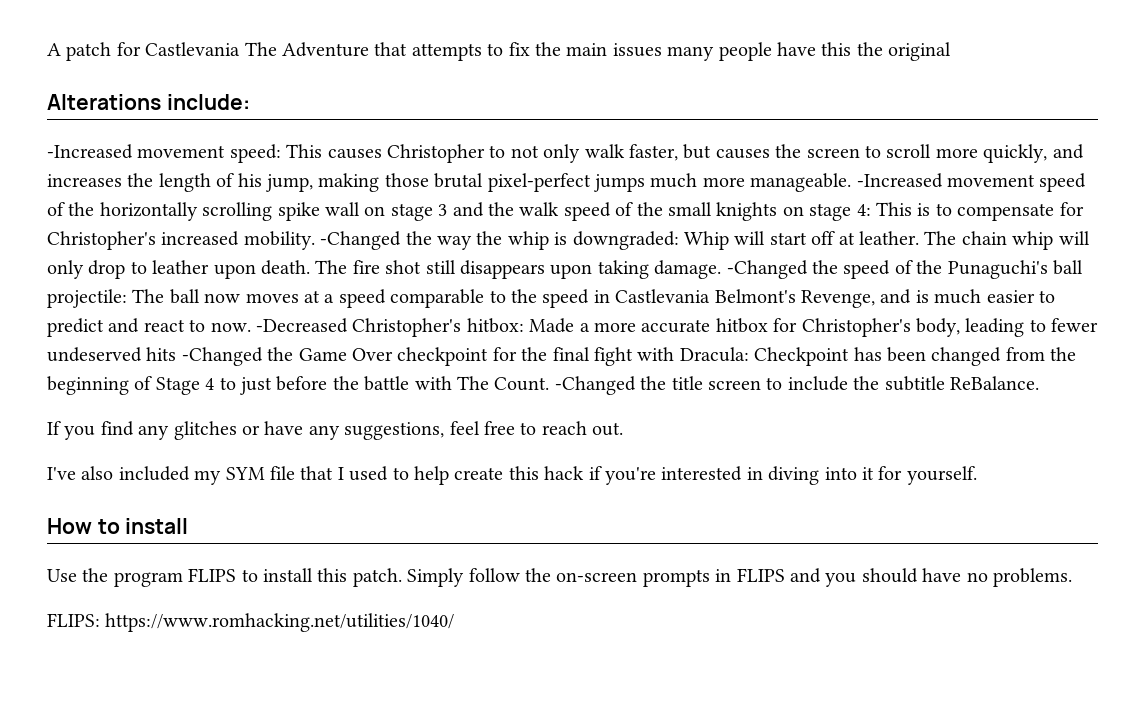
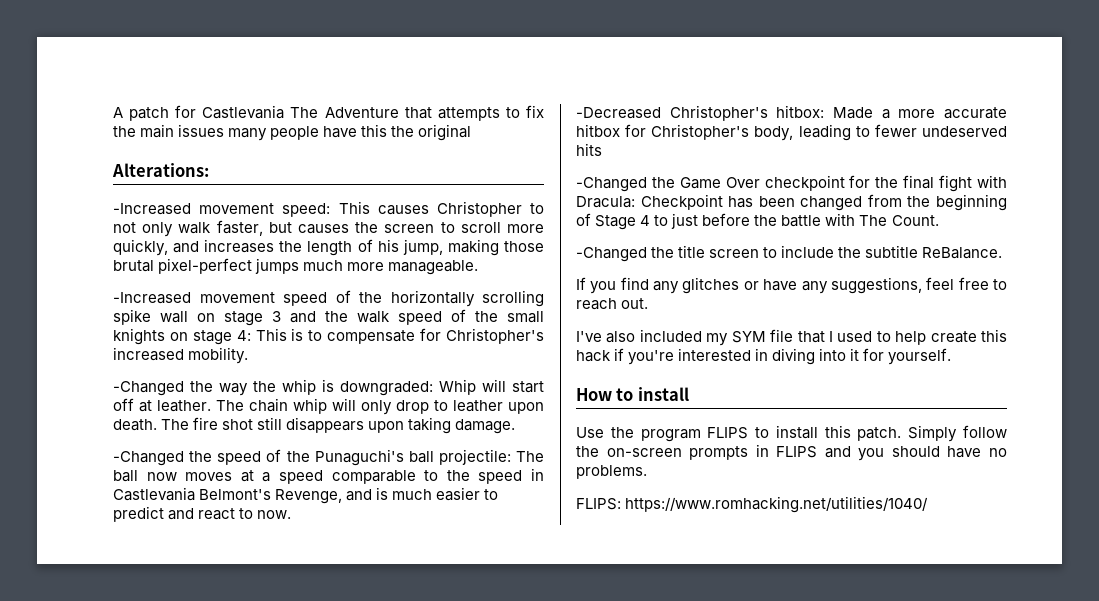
[47,94,250,110] Alterations include: -> [112,163,209,177] Alterations:
(852, 182) none -> (479, 267) //
(315, 240) none -> (249, 355) //
(722, 269) none -> (516, 426) //
(251, 327) none -> (292, 514) //
(177, 354) none -> (602, 149) //
(550, 384) none -> (939, 220) //

